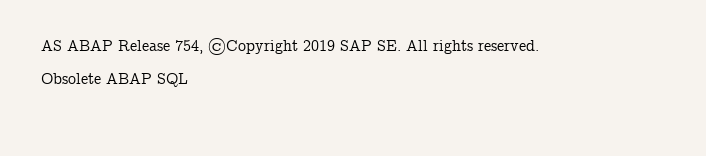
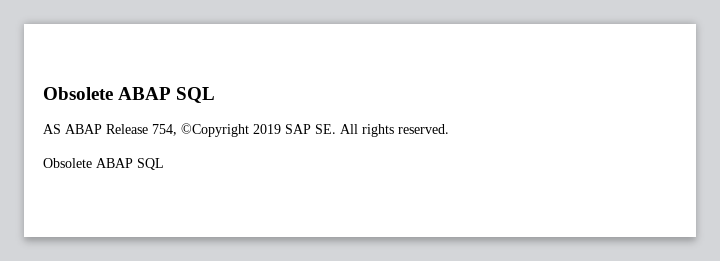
(41, 45) none -> [43,87,216,103] Obsolete ABAP SQL //

